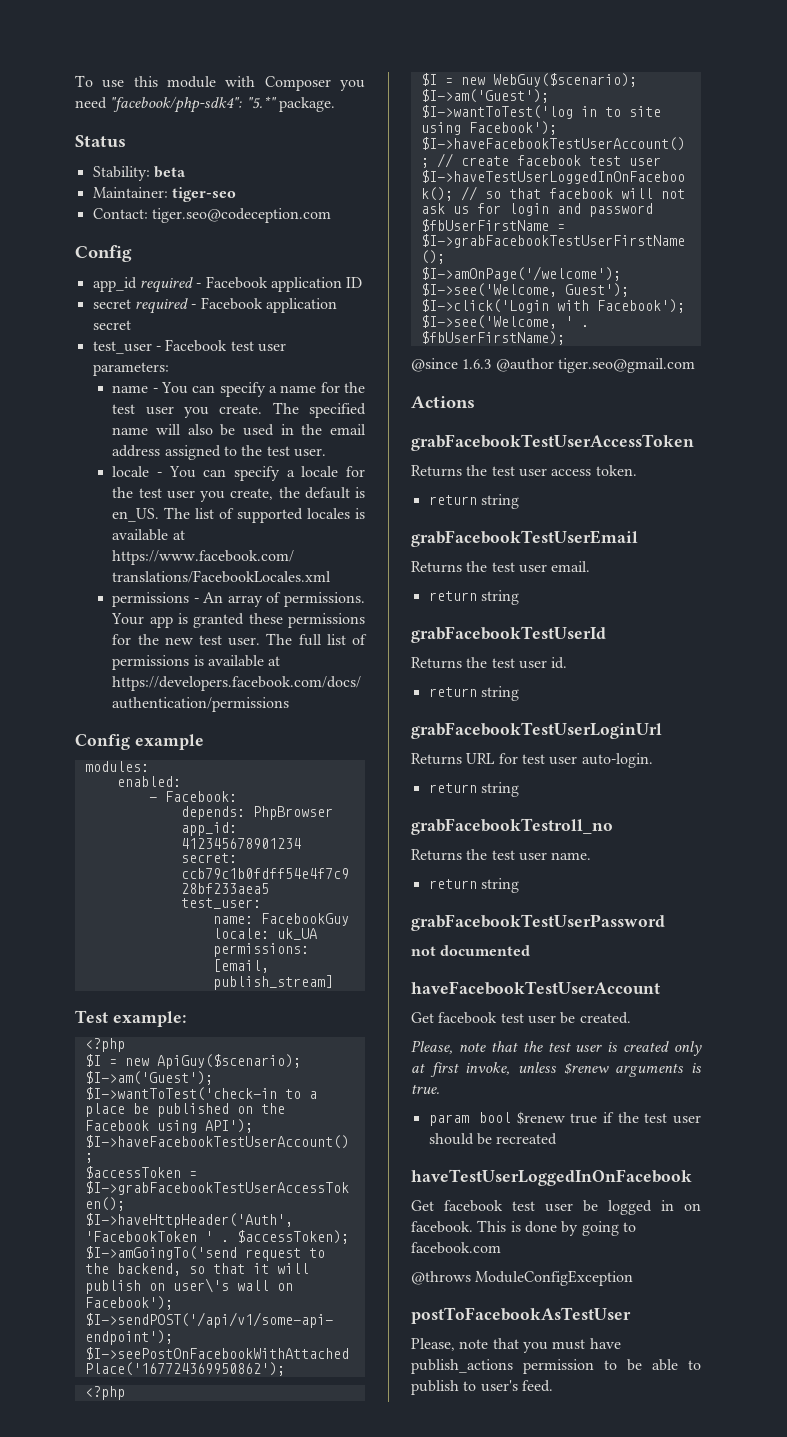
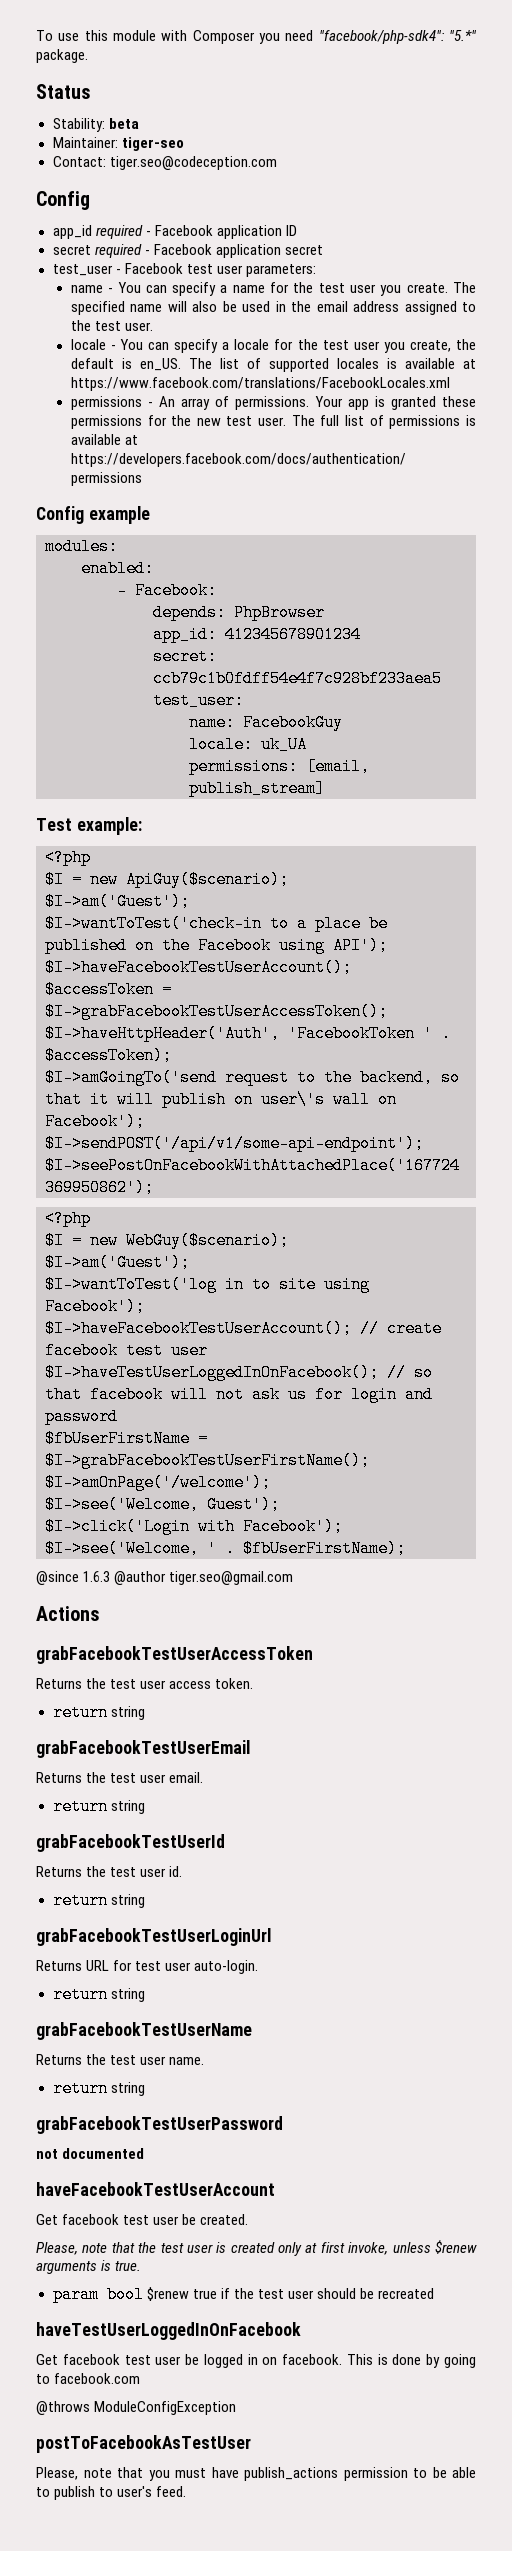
[411,818,613,835] grabFacebookTestroll_no -> [36,2022,252,2040] grabFacebookTestUserName

